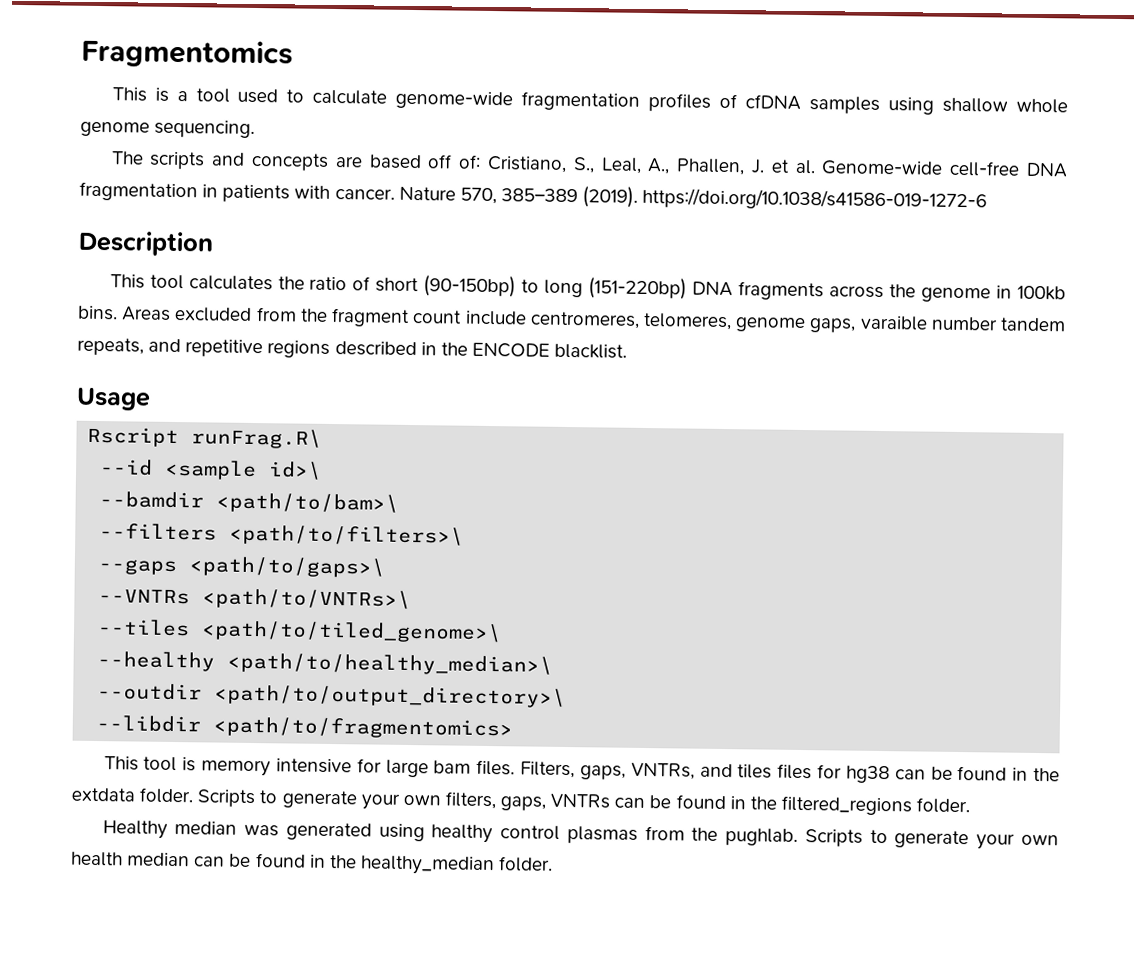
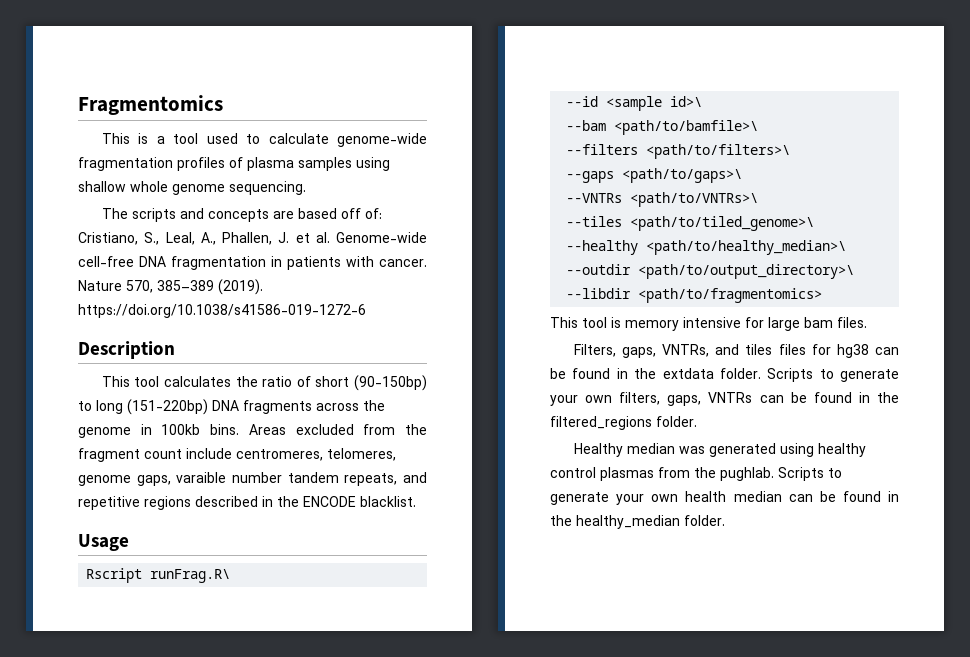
[745,94,802,110] cfDNA -> [247,157,294,171] plasma
[99,491,400,514] --bamdir <path/to/bam>\ -> [566,120,759,135] --bam <path/to/bamfile>\
(516, 767) none -> (867, 322) //

